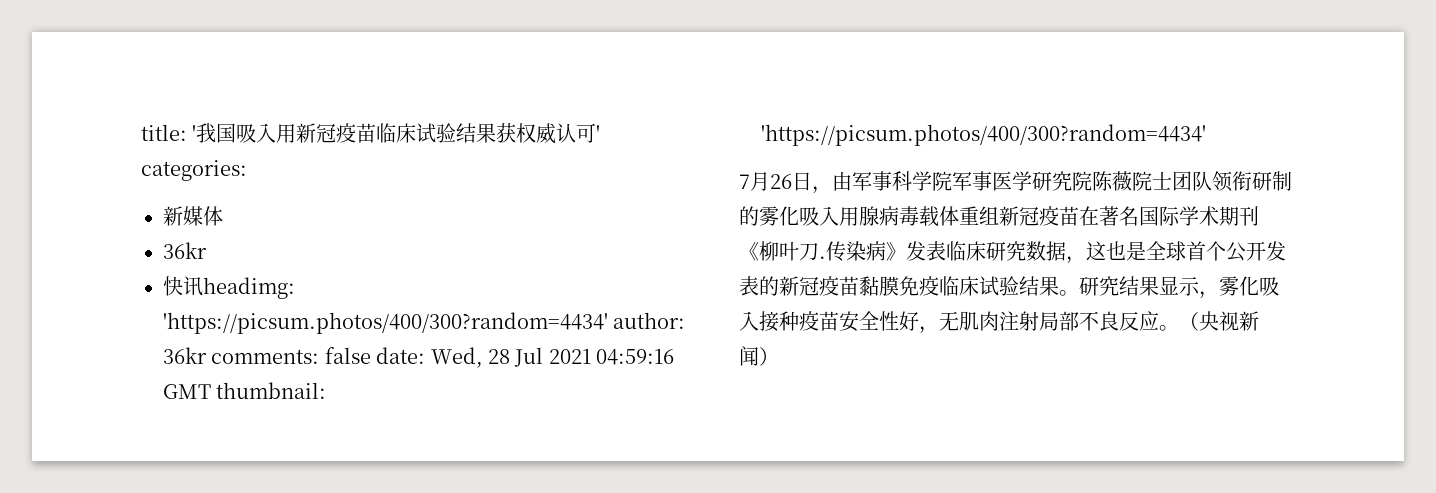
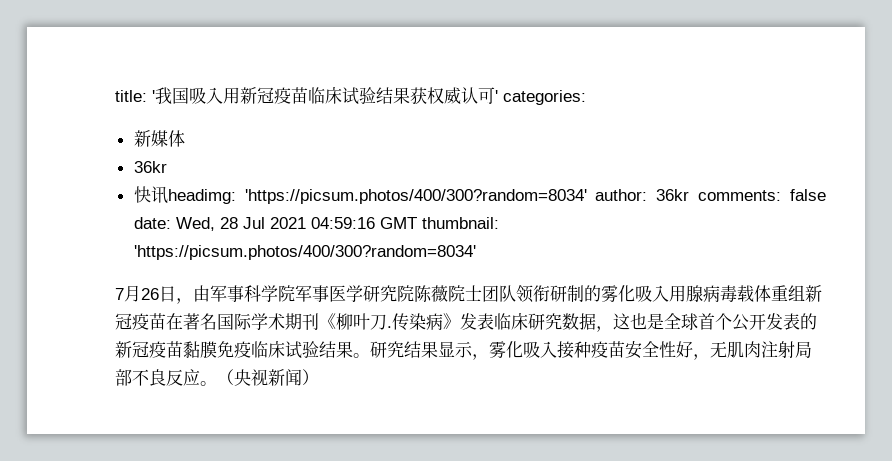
[163,312,608,334] 'https://picsum.photos/400/300?random=4434' -> [244,189,587,204] 'https://picsum.photos/400/300?random=8034'
[761,124,1206,146] 'https://picsum.photos/400/300?random=4434' -> [133,245,476,260] 'https://picsum.photos/400/300?random=8034'

